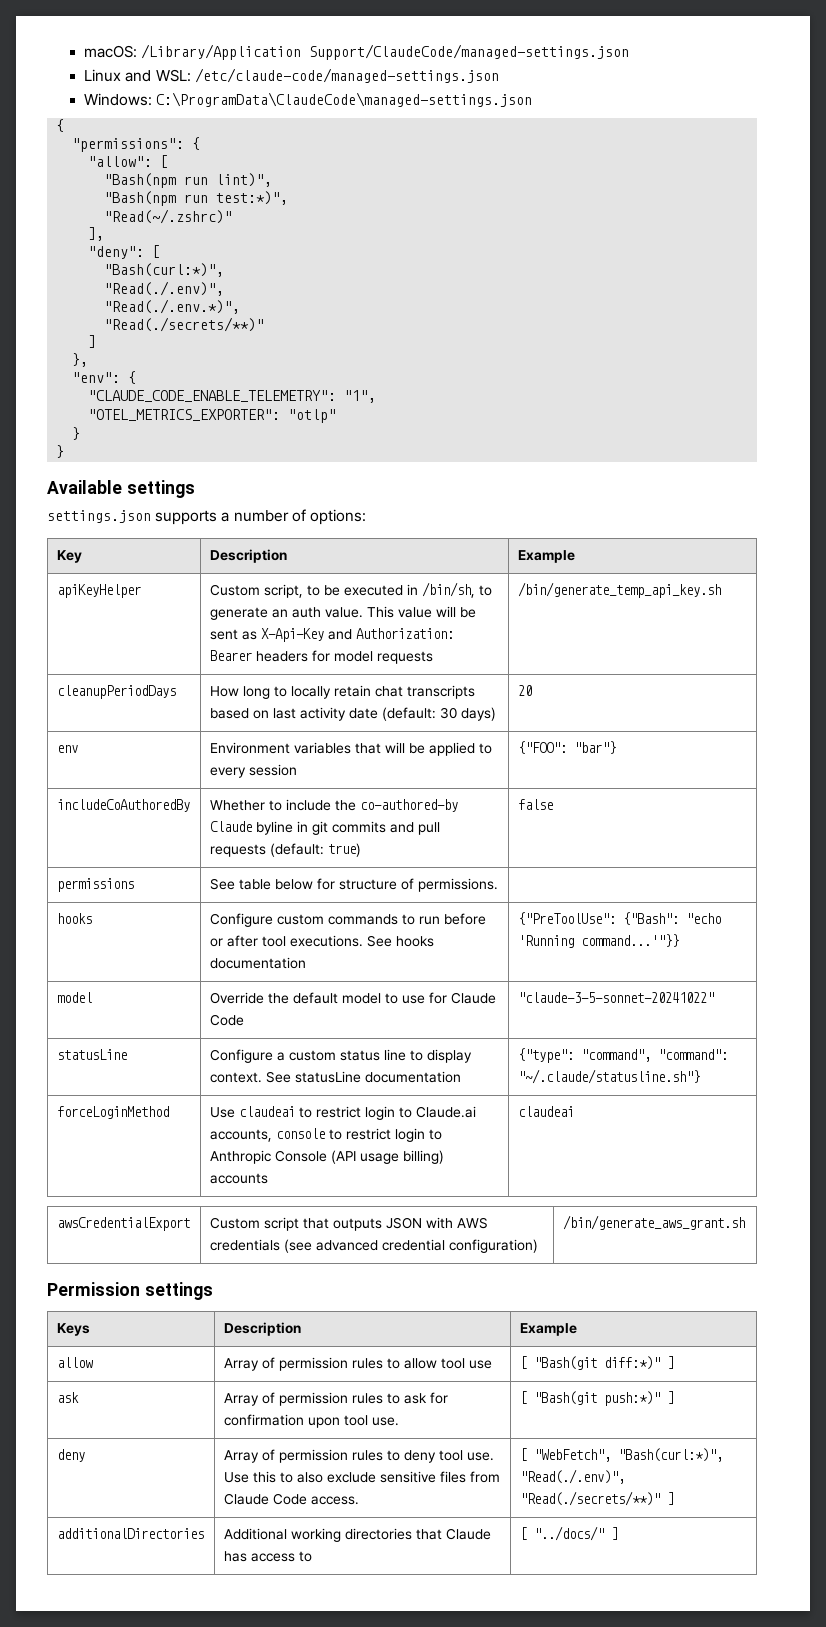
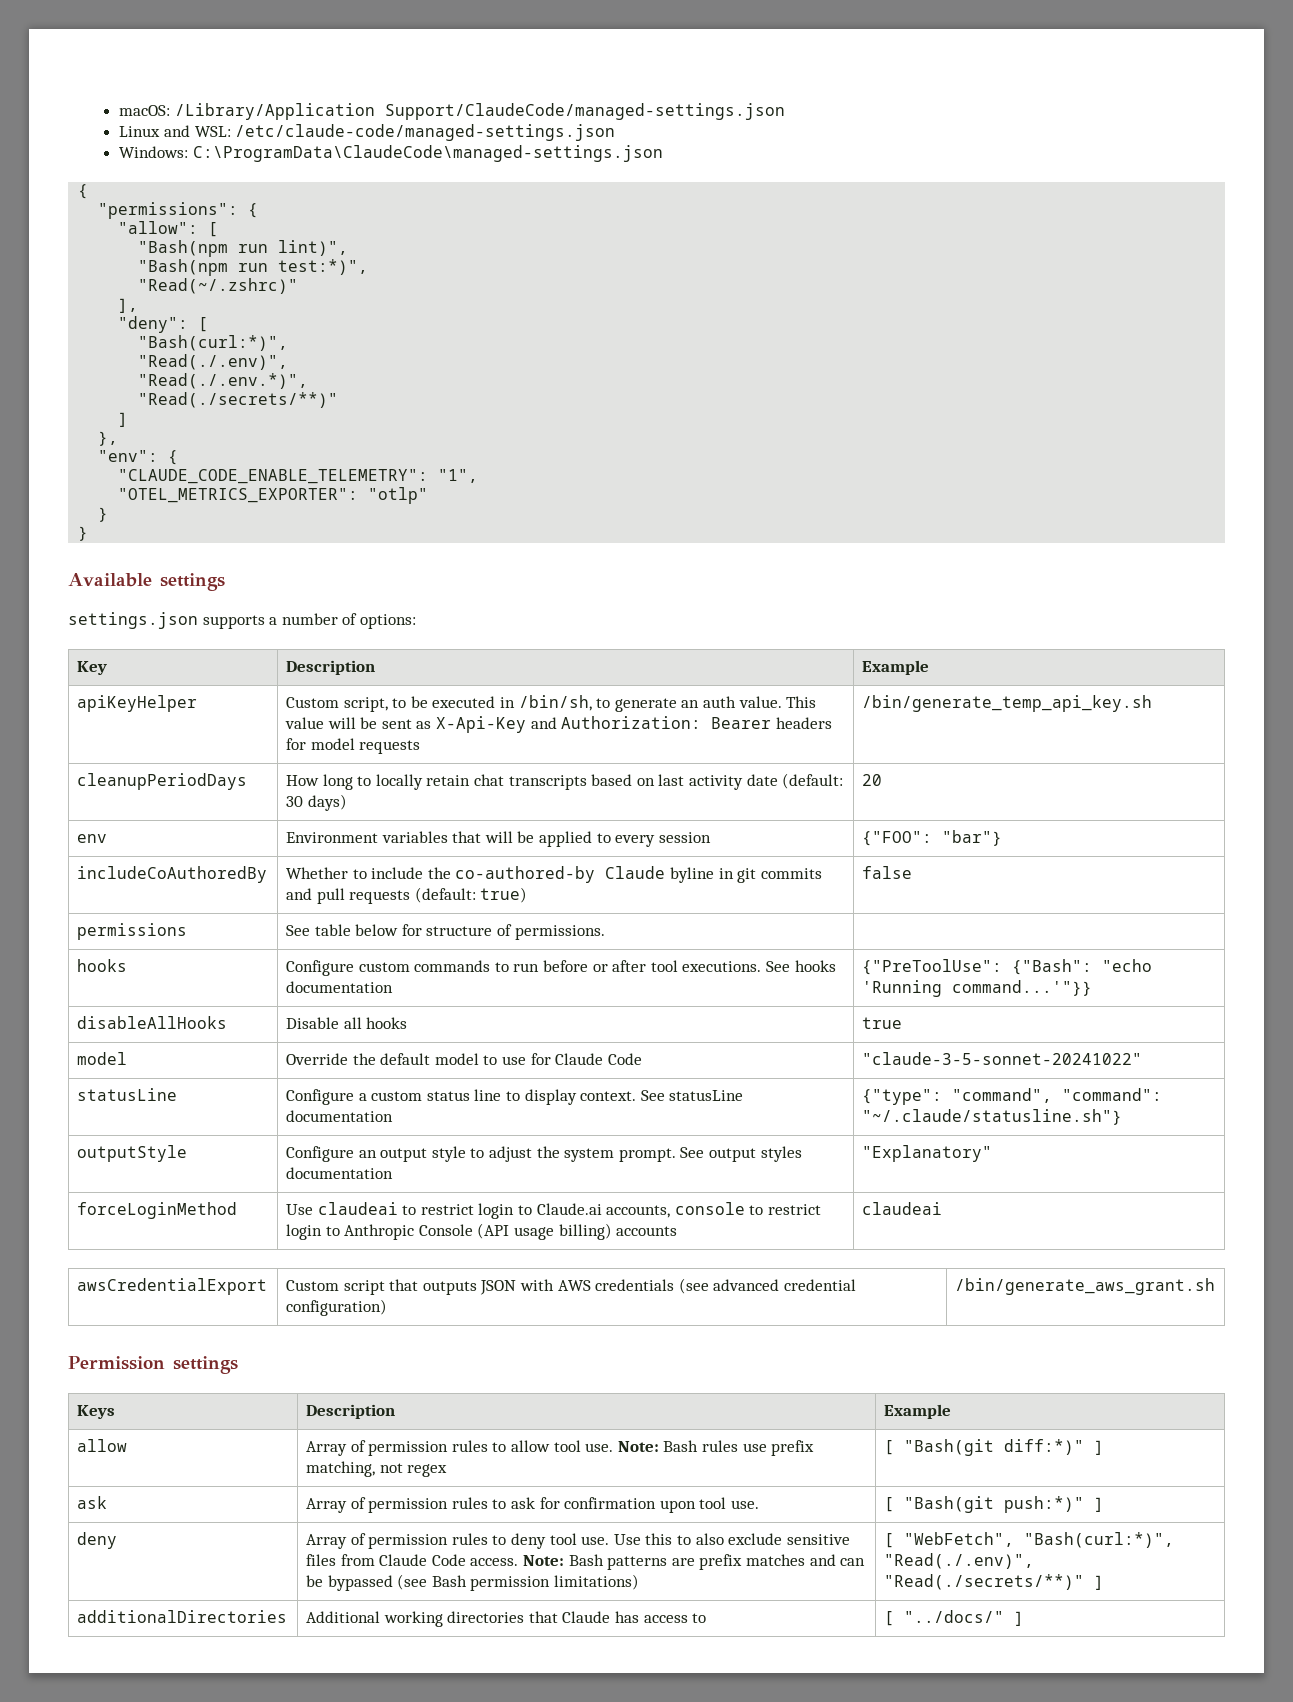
(679, 940) none -> [77,1016,228,1029] [286,1017,408,1029] [862,1017,903,1029] // disableAllHooks | Disable all hooks | true
(700, 1076) none -> [77,1145,188,1162] [286,1146,802,1162] [286,1167,394,1179] [862,1145,993,1162] // outputStyle | Configure an output style to adjust the system prompt. See output styles documentation | "Explanatory"
[468,1360,492,1369] use -> [585,1440,815,1456] [306,1461,448,1477] use. Note: Bash rules use prefix matching, not regex
(359, 1500) none -> [523,1554,866,1570] [306,1574,640,1591] Note: Bash patterns are prefix matches and can be bypassed (see Bash permission limitations)

